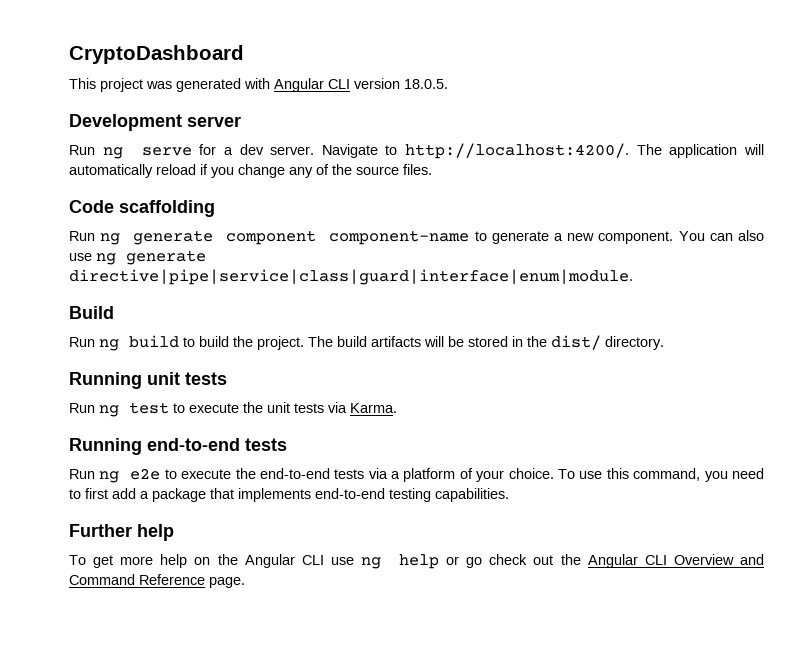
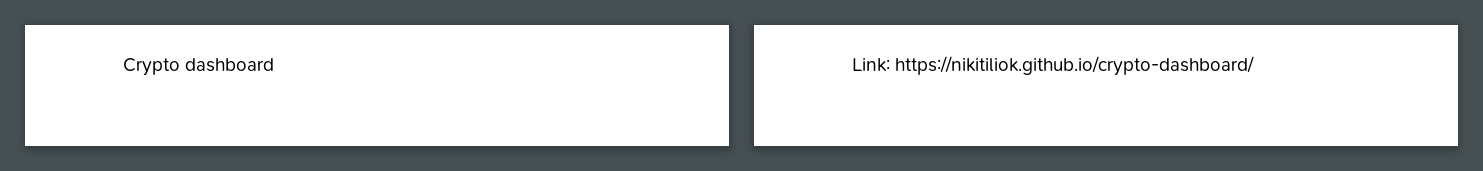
[69,45,244,64] [69,78,448,92] [69,114,241,131] [69,143,765,159] [69,164,432,178] [69,200,215,217] [69,230,764,245] [69,250,206,265] [69,269,633,285] [69,306,114,319] [69,335,664,351] [69,372,227,389] [69,402,397,417] [69,438,287,455] [69,468,764,483] [69,488,509,502] [69,524,174,541] [69,554,764,569] [69,574,245,588] CryptoDashboard // This project was generated with Angular CLI version 18.0.5. // Development server // Run ng serve for a dev server. Navigate to http://localhost:4200/. The application will automatically reload if you change any of the source files. // Code scaffolding // Run ng generate component component-name to generate a new component. You can also use ng generate directive|pipe|service|class|guard|interface|enum|module. // Build // Run ng build to build the project. The build artifacts will be stored in the dist/ directory. // Running unit tests // Run ng test to execute the unit tests via Karma. // Running end-to-end tests // Run ng e2e to execute the end-to-end tests via a platform of your choice. To use this command, you need to first add a package that implements end-to-end testing capabilities. // Further help // To get more help on the Angular CLI use ng help or go check out the Angular CLI Overview and Command Reference page. -> [123,58,275,76] [852,56,1255,76] Crypto dashboard // Link: https://nikitiliok.github.io/crypto-dashboard/

